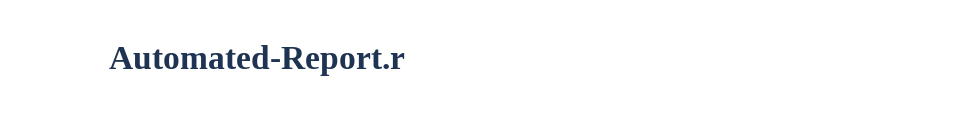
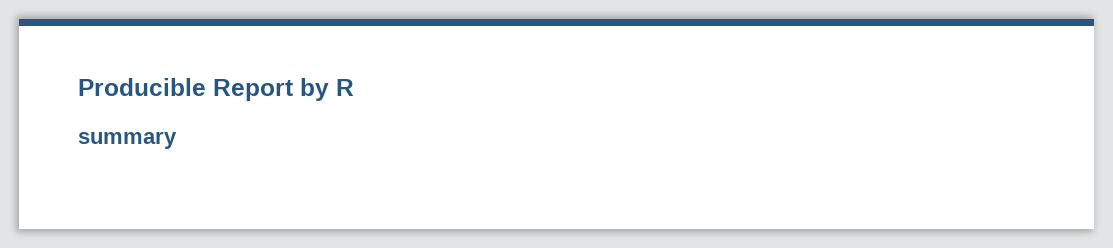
[109,45,405,76] Automated-Report.r -> [78,78,354,101] [78,131,177,149] Producible Report by R // summary

